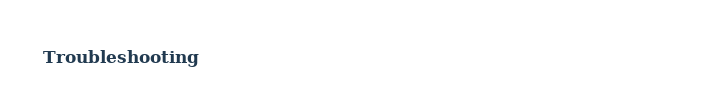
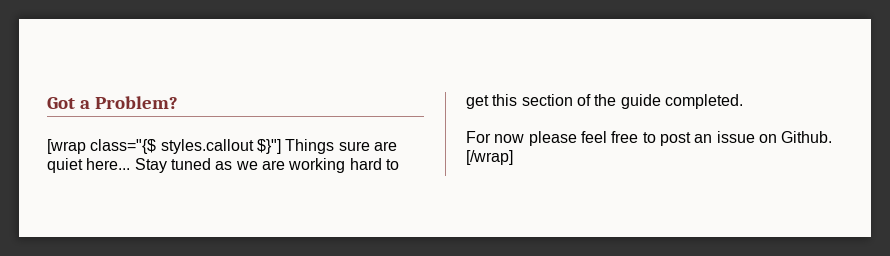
[43,50,199,67] Troubleshooting -> [47,96,179,109] [47,139,397,154] [47,158,399,173] [466,94,743,109] [466,131,833,146] [466,150,513,165] Got a Problem? // [wrap class="{$ styles.callout $}"] Things sure are quiet here... Stay tuned as we are working hard to get this section of the guide completed. // For now please feel free to post an issue on Github. [/wrap]

